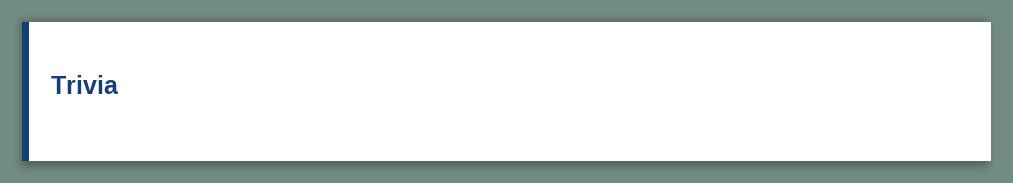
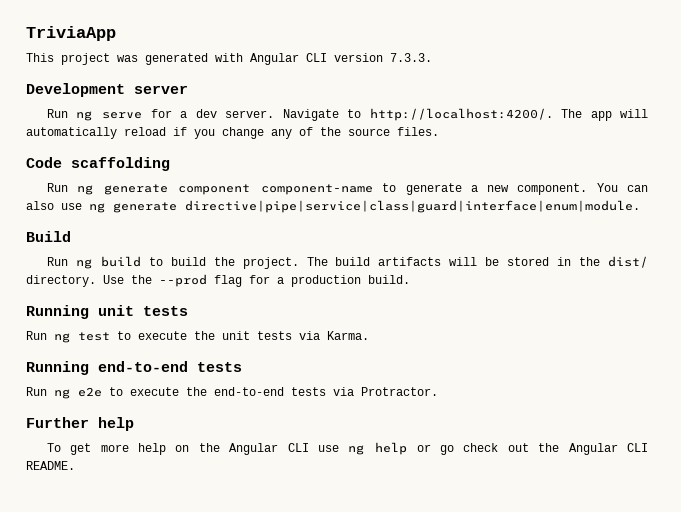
[51,75,119,94] Trivia -> [26,26,116,41] [26,53,432,65] [26,83,188,97] [46,108,648,121] [26,127,439,139] [26,157,170,171] [46,183,649,195] [26,200,640,213] [26,231,71,242] [46,256,649,269] [26,274,410,287] [26,305,188,319] [26,331,369,343] [26,361,242,375] [26,387,438,399] [26,417,134,431] [46,442,648,455] [26,461,75,470] TriviaApp // This project was generated with Angular CLI version 7.3.3. // Development server // Run ng serve for a dev server. Navigate to http://localhost:4200/. The app will automatically reload if you change any of the source files. // Code scaffolding // Run ng generate component component-name to generate a new component. You can also use ng generate directive|pipe|service|class|guard|interface|enum|module. // Build // Run ng build to build the project. The build artifacts will be stored in the dist/ directory. Use the --prod flag for a production build. // Running unit tests // Run ng test to execute the unit tests via Karma. // Running end-to-end tests // Run ng e2e to execute the end-to-end tests via Protractor. // Further help // To get more help on the Angular CLI use ng help or go check out the Angular CLI README.

